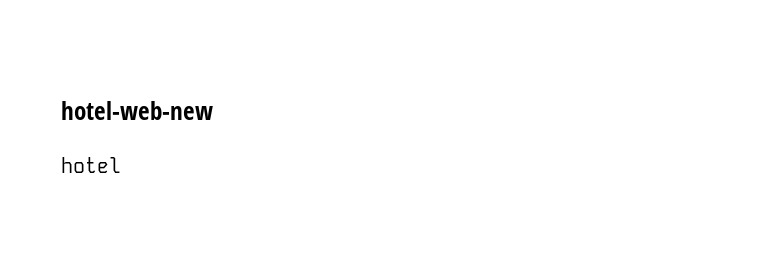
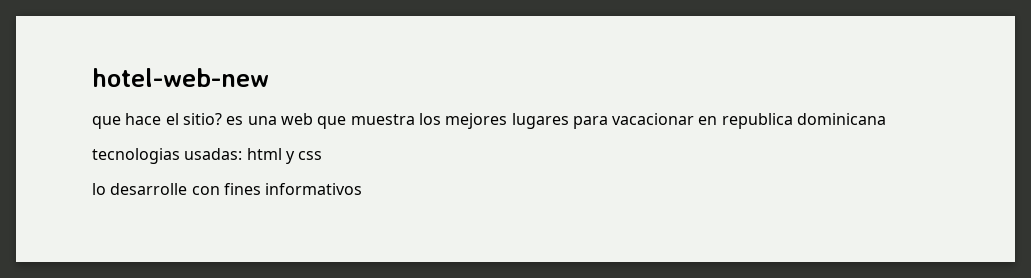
[61,157,121,173] hotel -> [92,113,887,129] [92,148,323,164] [92,183,363,195] que hace el sitio? es una web que muestra los mejores lugares para vacacionar en republica dominicana // tecnologias usadas: html y css // lo desarrolle con fines informativos

